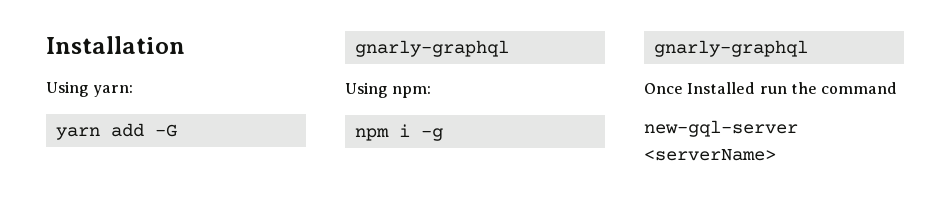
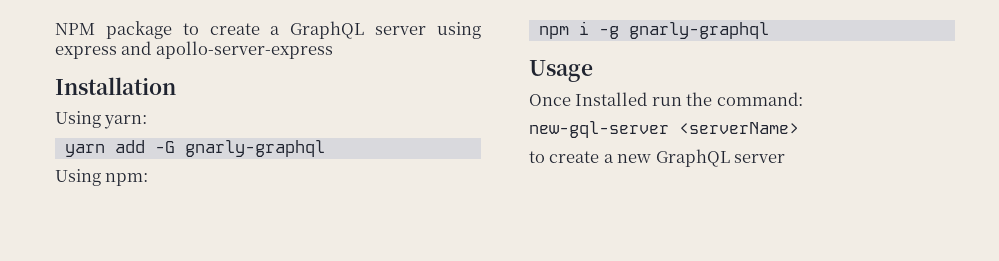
(46, 45) none -> [55,21,481,39] [55,41,333,59] NPM package to create a GraphQL server using express and apollo-server-express //
(808, 48) none -> [529,60,593,82] // Usage
[821,82,898,94] command -> [716,92,803,106] command:
(776, 155) none -> [529,149,786,167] // to create a new GraphQL server

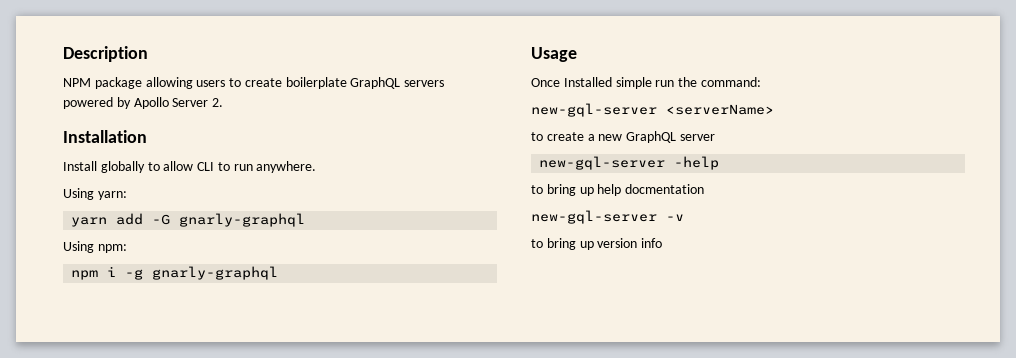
(55, 29) none -> [63,46,148,62] Description //
[182,21,481,39] [55,41,333,59] [55,77,176,95] to create a GraphQL server using express and apollo-server-express // Installation -> [145,77,445,89] [63,97,224,109] [63,130,147,143] [63,161,317,173] allowing users to create boilerplate GraphQL servers powered by Apollo Server 2. // Installation // Install globally to allow CLI to run anywhere.
(648, 99) none -> [615,77,652,89] simple
(786, 158) none -> [539,156,720,170] [531,184,705,196] [531,210,684,224] [531,238,663,250] // new-gql-server -help // to bring up help docmentation // new-gql-server -v // to bring up version info

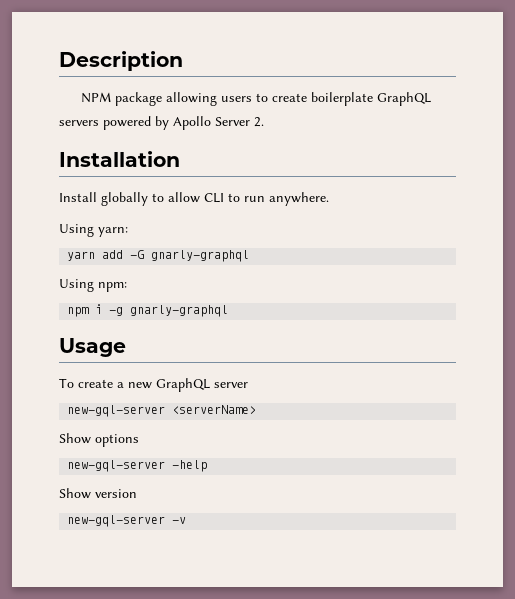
[531,77,761,89] [531,103,774,117] [531,132,543,141] Once Installed simple run the command: // new-gql-server <serverName> // to -> [59,378,74,388] To
[674,156,720,170] [531,184,705,196] [531,210,684,224] [531,238,663,250] -help // to bring up help docmentation // new-gql-server -v // to bring up version info -> [172,405,257,414] [59,433,139,447] [67,460,208,472] [59,488,137,499] [67,515,187,527] <serverName> // Show options // new-gql-server -help // Show version // new-gql-server -v

